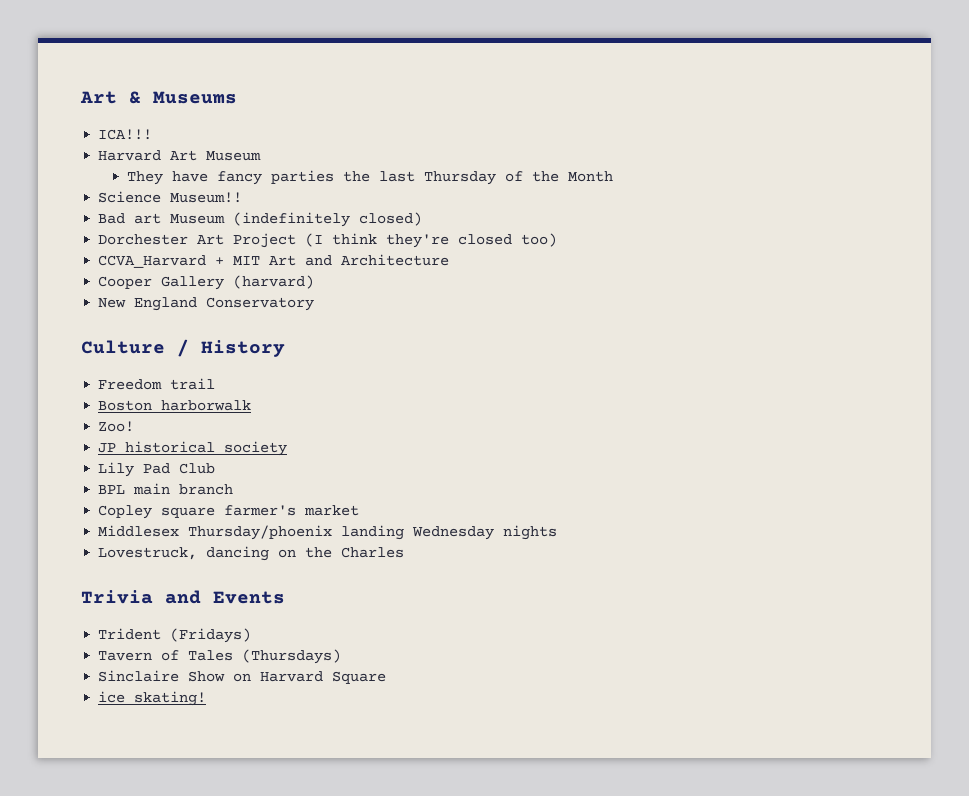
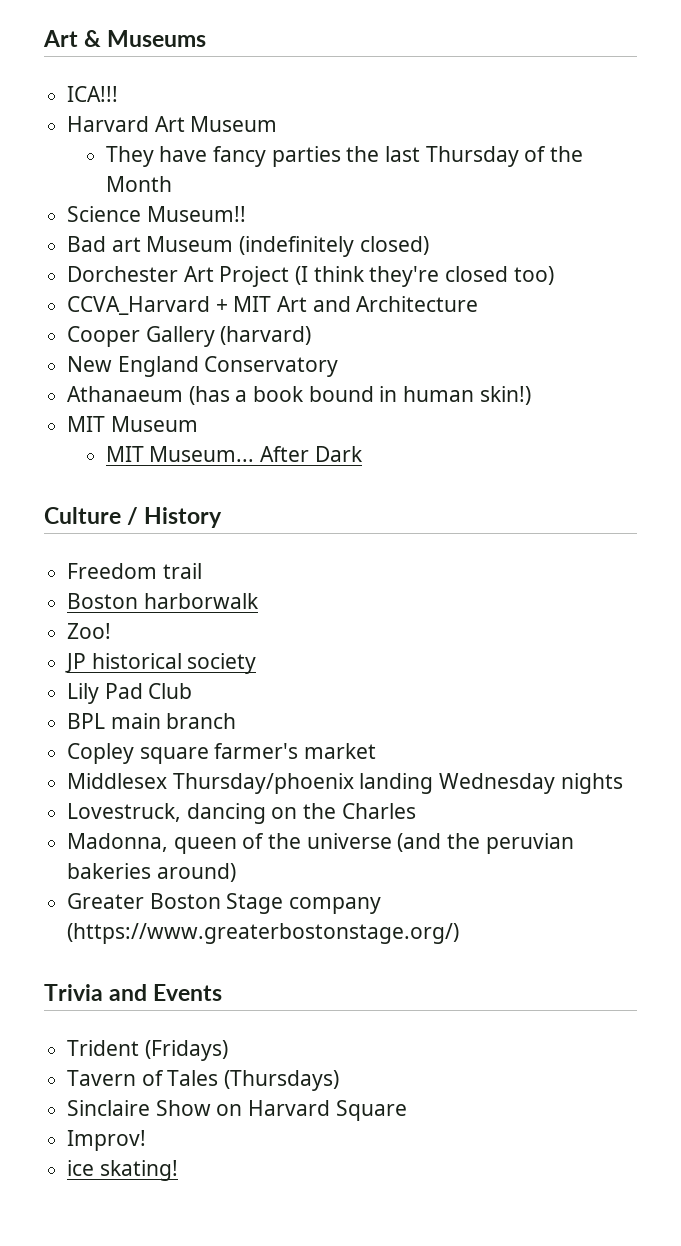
(315, 304) none -> [67,386,531,405] [67,416,198,432] [105,446,363,462] // Athanaeum (has a book bound in human skin!) // MIT Museum // MIT Museum... After Dark
(405, 552) none -> [67,833,574,854] [67,863,236,882] [67,893,382,914] [67,923,460,944] // Madonna, queen of the universe (and the peruvian bakeries around) // Greater Boston Stage company (https://www.greaterbostonstage.org/)
(387, 677) none -> [67,1130,147,1151] // Improv!

